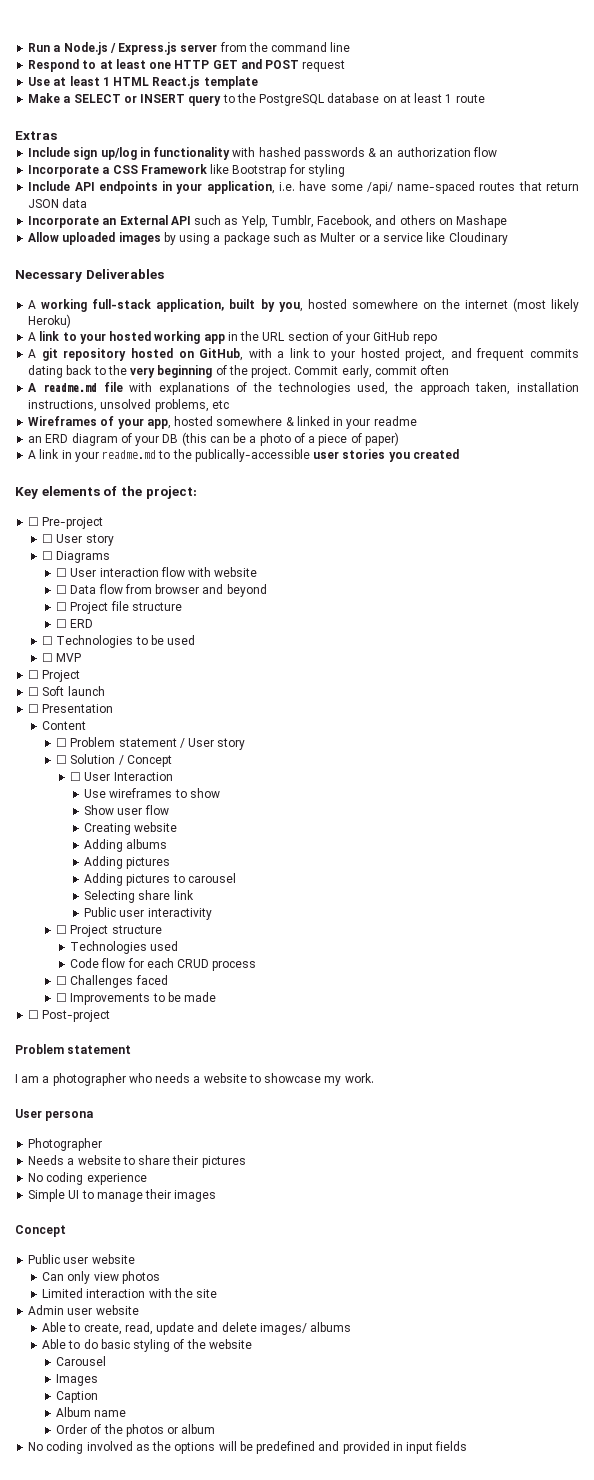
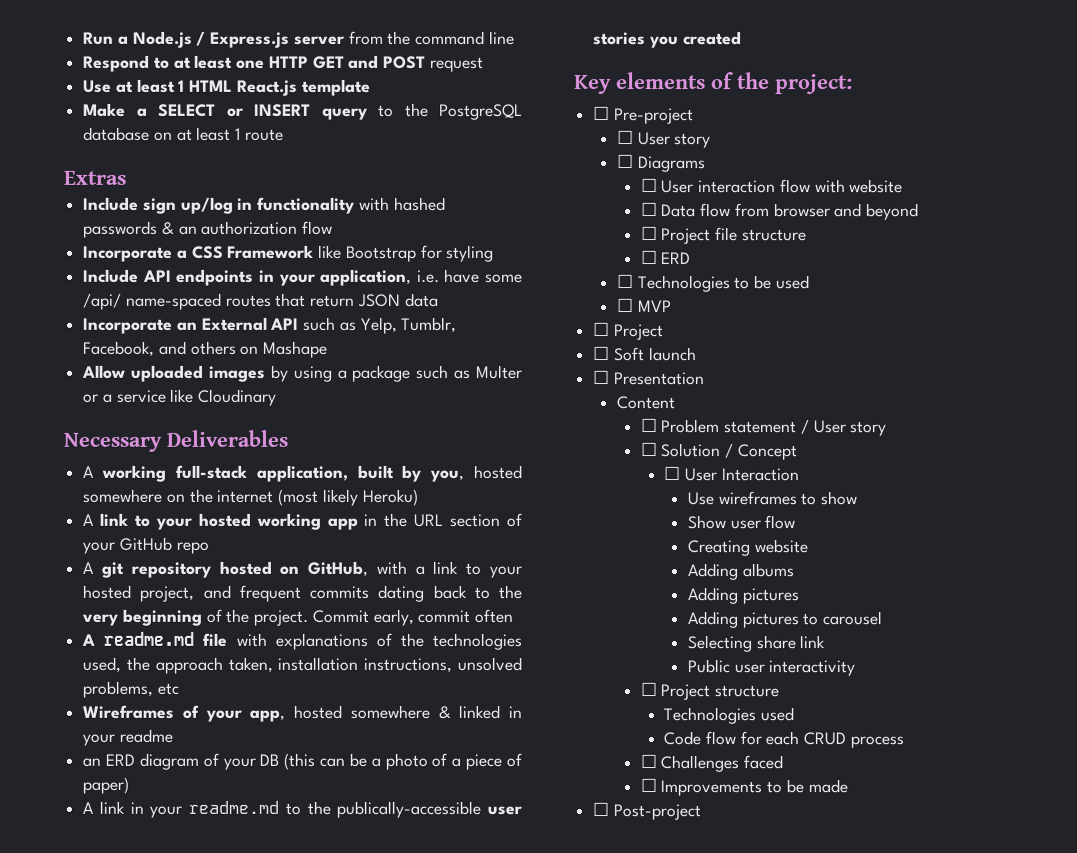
[15,1044,132,1054] [15,1073,374,1086] [15,1109,94,1121] [28,1138,103,1151] [28,1155,246,1168] [28,1172,147,1185] [28,1189,217,1202] [15,1225,66,1237] [28,1254,135,1264] [42,1271,160,1284] [42,1288,218,1298] [28,1305,139,1315] [42,1322,352,1335] [42,1339,252,1352] [56,1356,107,1366] [56,1374,99,1386] [56,1391,99,1403] [56,1407,127,1417] [56,1424,216,1437] [28,1441,468,1454] // Problem statement // I am a photographer who needs a website to showcase my work. // User persona // Photographer // Needs a website to share their pictures // No coding experience // Simple UI to manage their images // Concept // Public user website // Can only view photos // Limited interaction with the site // Admin user website // Able to create, read, update and delete images/ albums // Able to do basic styling of the website // Carousel // Images // Caption // Album name // Order of the photos or album // No coding involved as the options will be predefined and provided in input fields -> (701, 812) none

